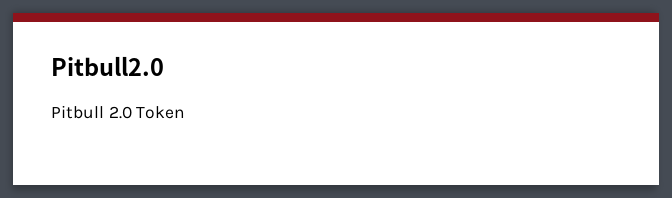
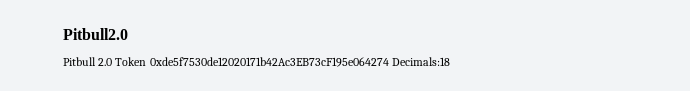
(186, 112) none -> [149,57,450,67] 0xde5f7530de12020171b42Ac3EB73cF195e064274 Decimals:18

